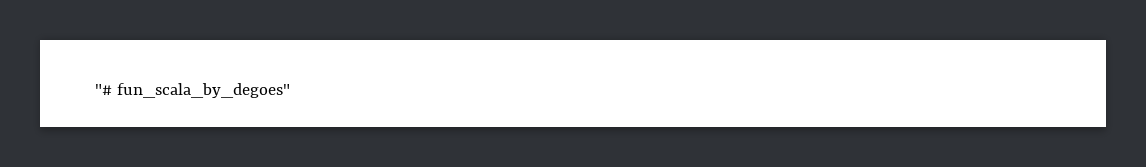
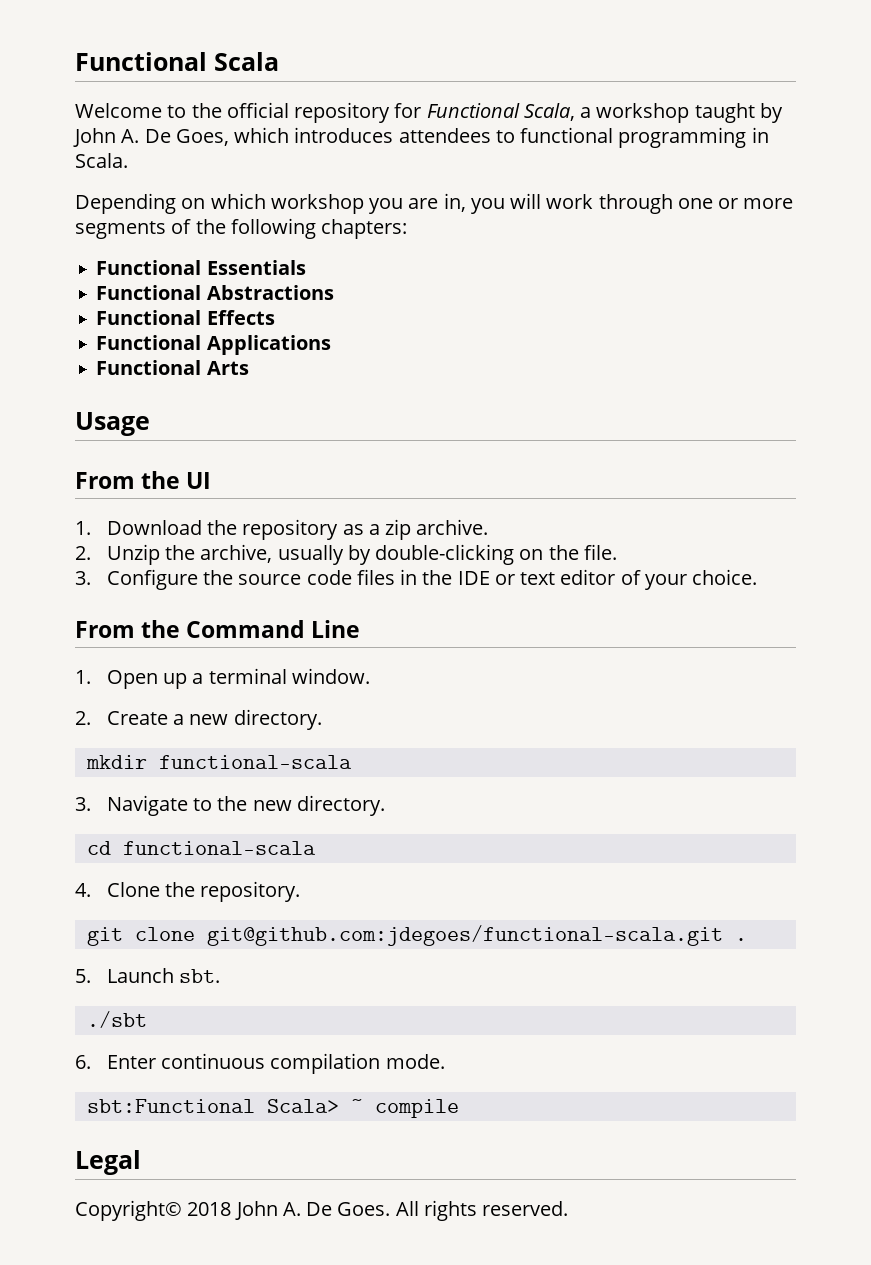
[95,83,290,98] "# fun_scala_by_degoes" -> [75,52,279,71] [75,102,783,123] [73,127,769,148] [75,153,128,168] [75,193,794,214] [75,218,408,239] [96,260,306,275] [96,285,334,300] [96,310,275,325] [96,335,331,355] [96,360,249,375] [75,412,150,436] [75,471,212,489] [75,519,489,540] [75,544,617,565] [75,569,758,590] [75,620,361,638] [75,668,370,689] [75,709,322,730] [85,755,352,769] [75,795,385,816] [86,841,316,855] [75,881,301,902] [86,925,747,946] [75,968,221,983] [86,1011,147,1028] [75,1053,445,1074] [86,1099,459,1118] [75,1150,141,1175] [75,1200,569,1221] Functional Scala // Welcome to the official repository for Functional Scala, a workshop taught by John A. De Goes, which introduces attendees to functional programming in Scala. // Depending on which workshop you are in, you will work through one or more segments of the following chapters: // Functional Essentials // Functional Abstractions // Functional Effects // Functional Applications // Functional Arts // Usage // From the UI // 1. Download the repository as a zip archive. // 2. Unzip the archive, usually by double-clicking on the file. // 3. Configure the source code files in the IDE or text editor of your choice. // From the Command Line // 1. Open up a terminal window. // 2. Create a new directory. // mkdir functional-scala // 3. Navigate to the new directory. // cd functional-scala // 4. Clone the repository. // git clone git@github.com:jdegoes/functional-scala.git . // 5. Launch sbt. // ./sbt // 6. Enter continuous compilation mode. // sbt:Functional Scala> ~ compile // Legal // Copyright© 2018 John A. De Goes. All rights reserved.

